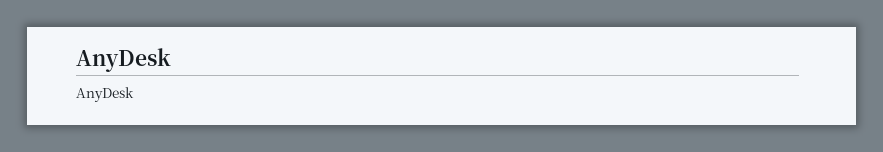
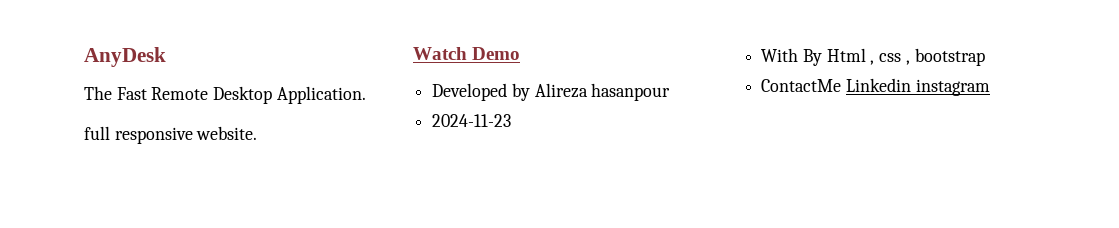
[76,87,134,102] AnyDesk -> [84,86,366,104] [84,126,258,144] [413,47,521,60] [432,83,671,101] [432,114,512,127] [761,48,985,66] [761,78,990,96] The Fast Remote Desktop Application. // full responsive website. // Watch Demo // Developed by Alireza hasanpour // 2024-11-23 // With By Html , css , bootstrap // ContactMe Linkedin instagram

